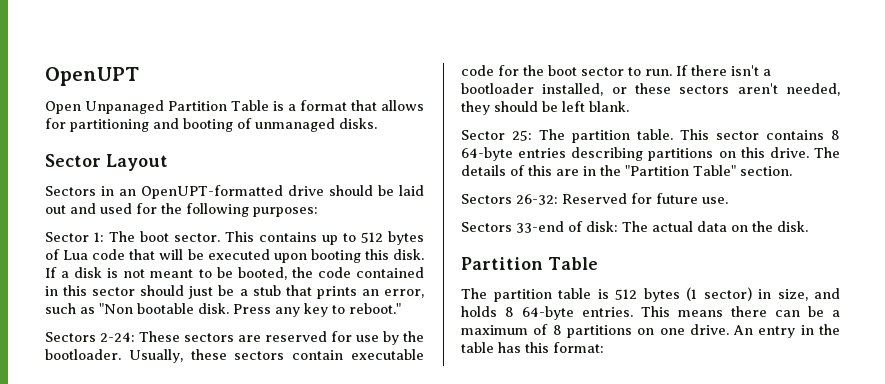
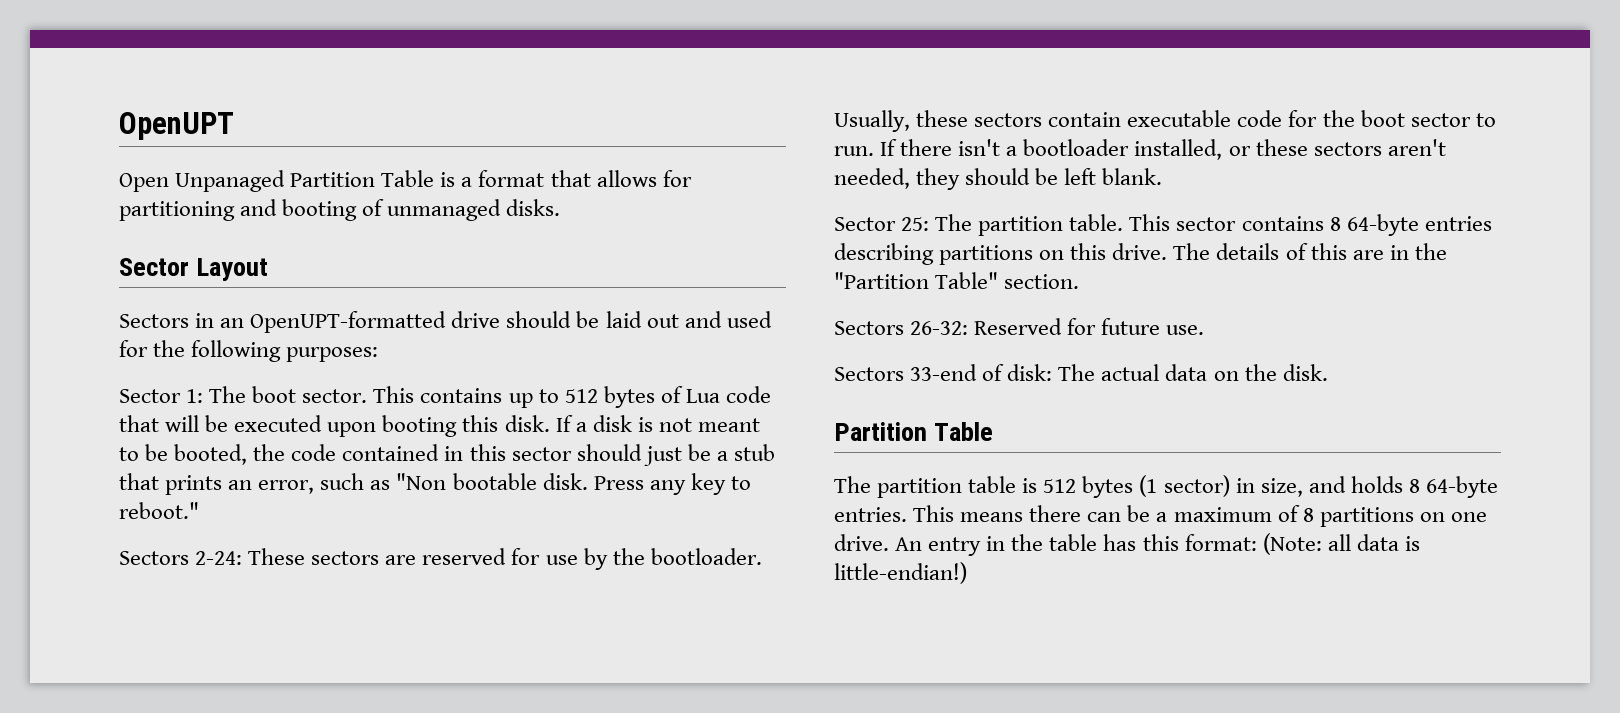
(604, 347) none -> [1262,533,1420,555] [834,562,967,584] (Note: all data is little-endian!)

